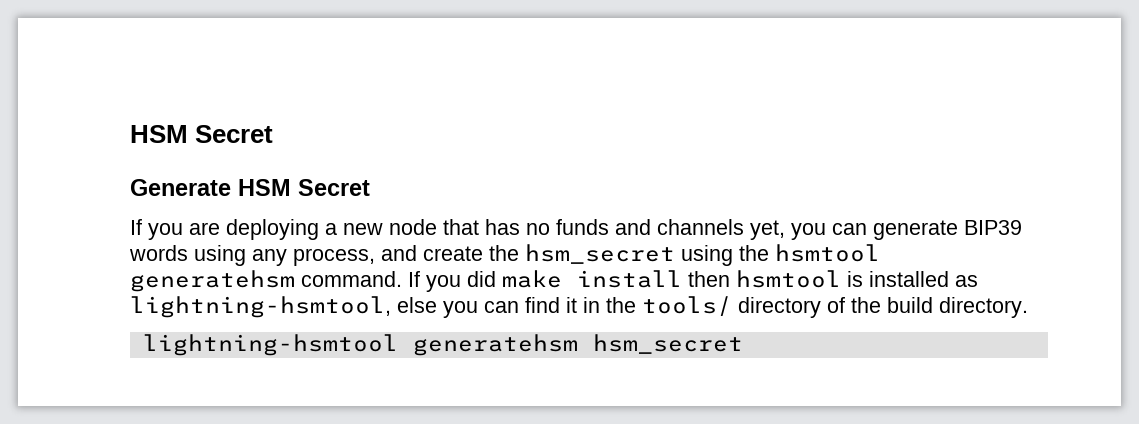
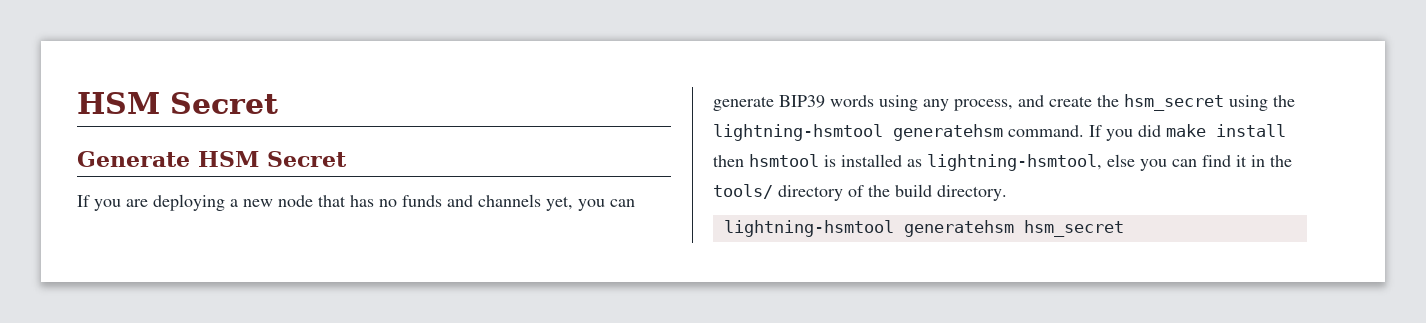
[775,244,880,262] hsmtool -> [713,124,883,141] lightning-hsmtool

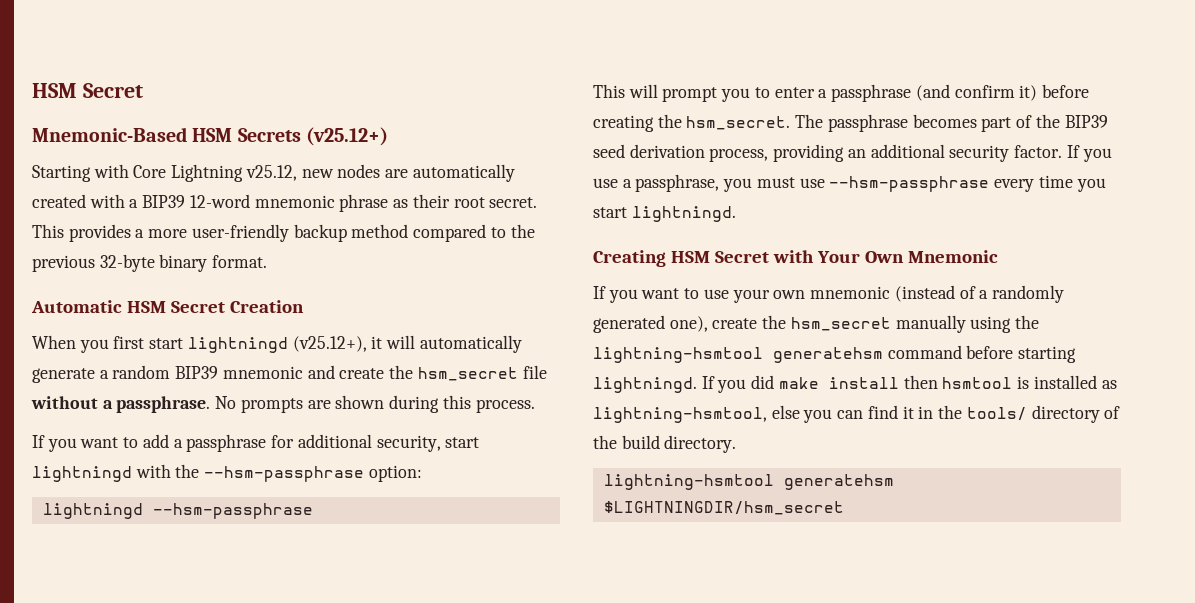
[77,92,278,114] [77,151,347,167] [77,194,635,211] [713,94,1295,111] [713,124,1084,141] HSM Secret // Generate HSM Secret // If you are deploying a new node that has no funds and channels yet, you can generate BIP39 words using any process, and create the hsm_secret using the lightning-hsmtool generatehsm command. -> [32,83,143,98] [32,127,388,146] [32,164,515,182] [32,194,538,212] [32,224,535,242] [32,254,268,272] [31,300,304,313] [32,335,522,353] [32,365,547,383] [31,395,535,413] [32,434,480,452] [32,464,422,482] [42,503,313,519] [593,84,1089,102] [593,114,1108,132] [593,144,1112,162] [593,174,1106,192] [593,206,736,222] [593,250,998,267] [593,285,1064,303] [593,315,1040,333] [593,345,1077,363] [593,377,697,393] HSM Secret // Mnemonic-Based HSM Secrets (v25.12+) // Starting with Core Lightning v25.12, new nodes are automatically created with a BIP39 12-word mnemonic phrase as their root secret. This provides a more user-friendly backup method compared to the previous 32-byte binary format. // Automatic HSM Secret Creation // When you first start lightningd (v25.12+), it will automatically generate a random BIP39 mnemonic and create the hsm_secret file without a passphrase. No prompts are shown during this process. // If you want to add a passphrase for additional security, start lightningd with the --hsm-passphrase option: // lightningd --hsm-passphrase // This will prompt you to enter a passphrase (and confirm it) before creating the hsm_secret. The passphrase becomes part of the BIP39 seed derivation process, providing an additional security factor. If you use a passphrase, you must use --hsm-passphrase every time you start lightningd. // Creating HSM Secret with Your Own Mnemonic // If you want to use your own mnemonic (instead of a randomly generated one), create the hsm_secret manually using the lightning-hsmtool generatehsm command before starting lightningd.
[1023,220,1124,237] hsm_secret -> [603,501,844,515] $LIGHTNINGDIR/hsm_secret

